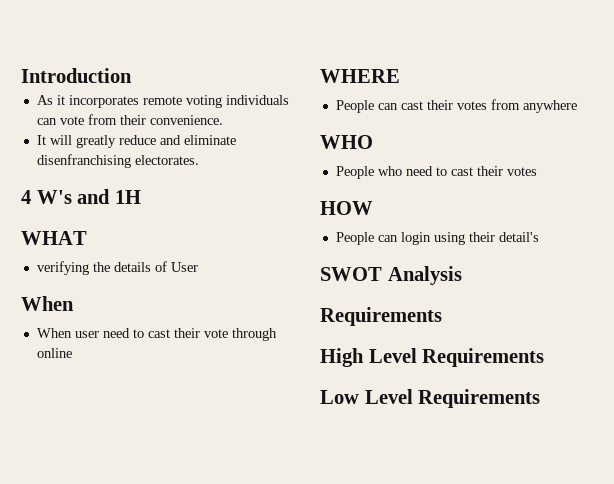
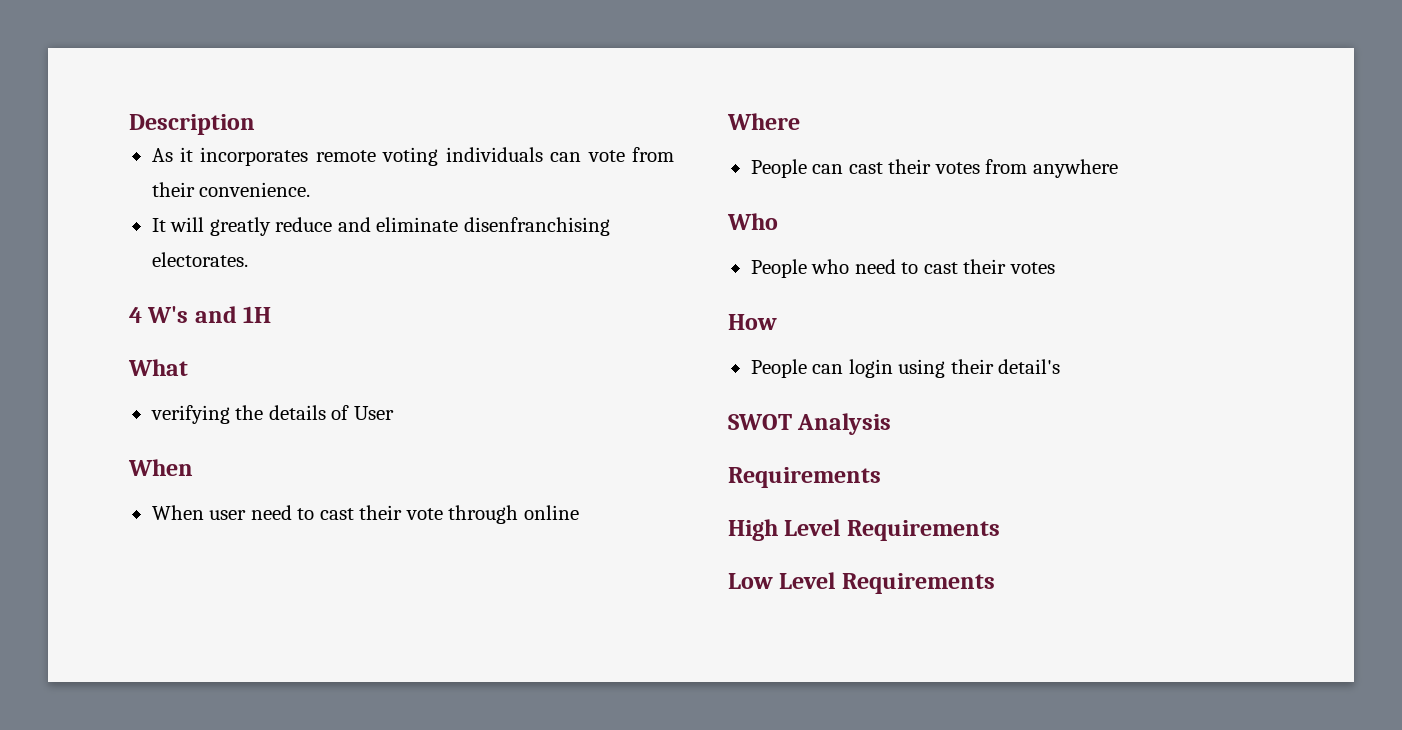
[21,68,132,83] Introduction -> [129,114,255,135] Description
[21,231,87,245] WHAT -> [128,359,188,376] What
[320,69,400,83] WHERE -> [727,113,800,130] Where
[320,135,373,149] WHO -> [727,213,778,230] Who
[320,201,373,215] HOW -> [728,314,777,330] How

